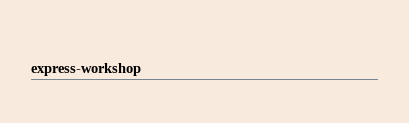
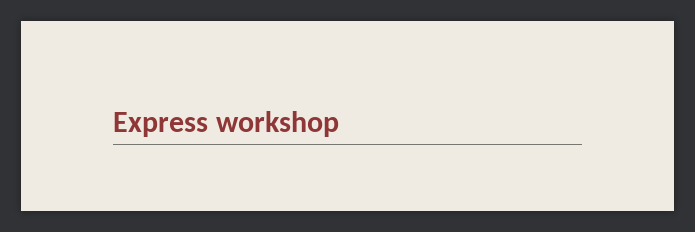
[31,63,141,76] express-workshop -> [113,111,340,137] Express workshop

